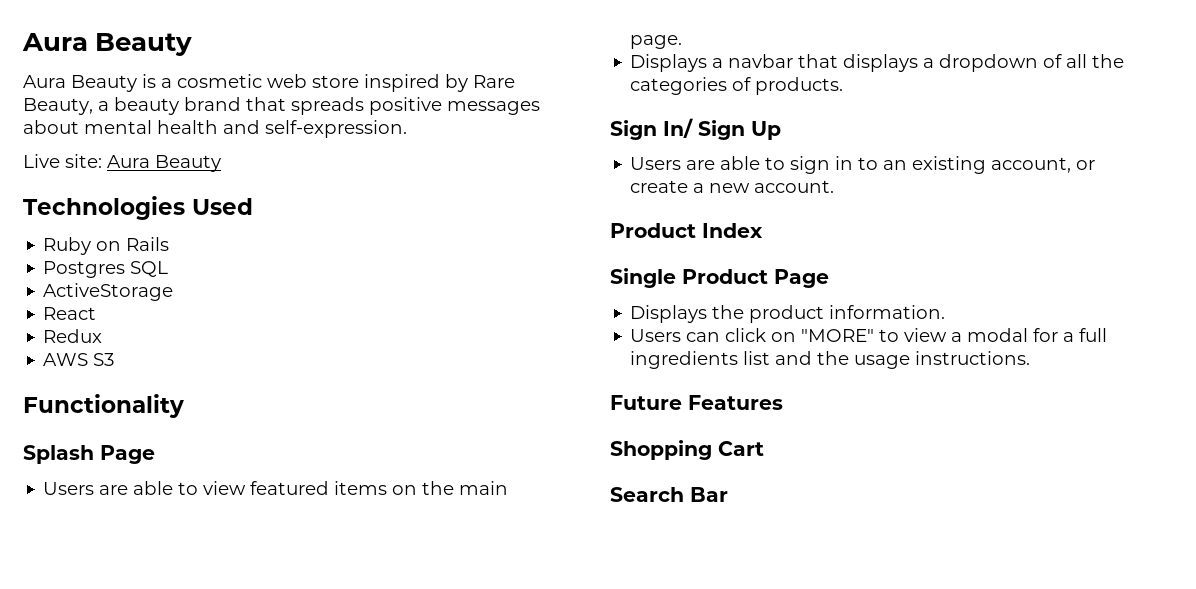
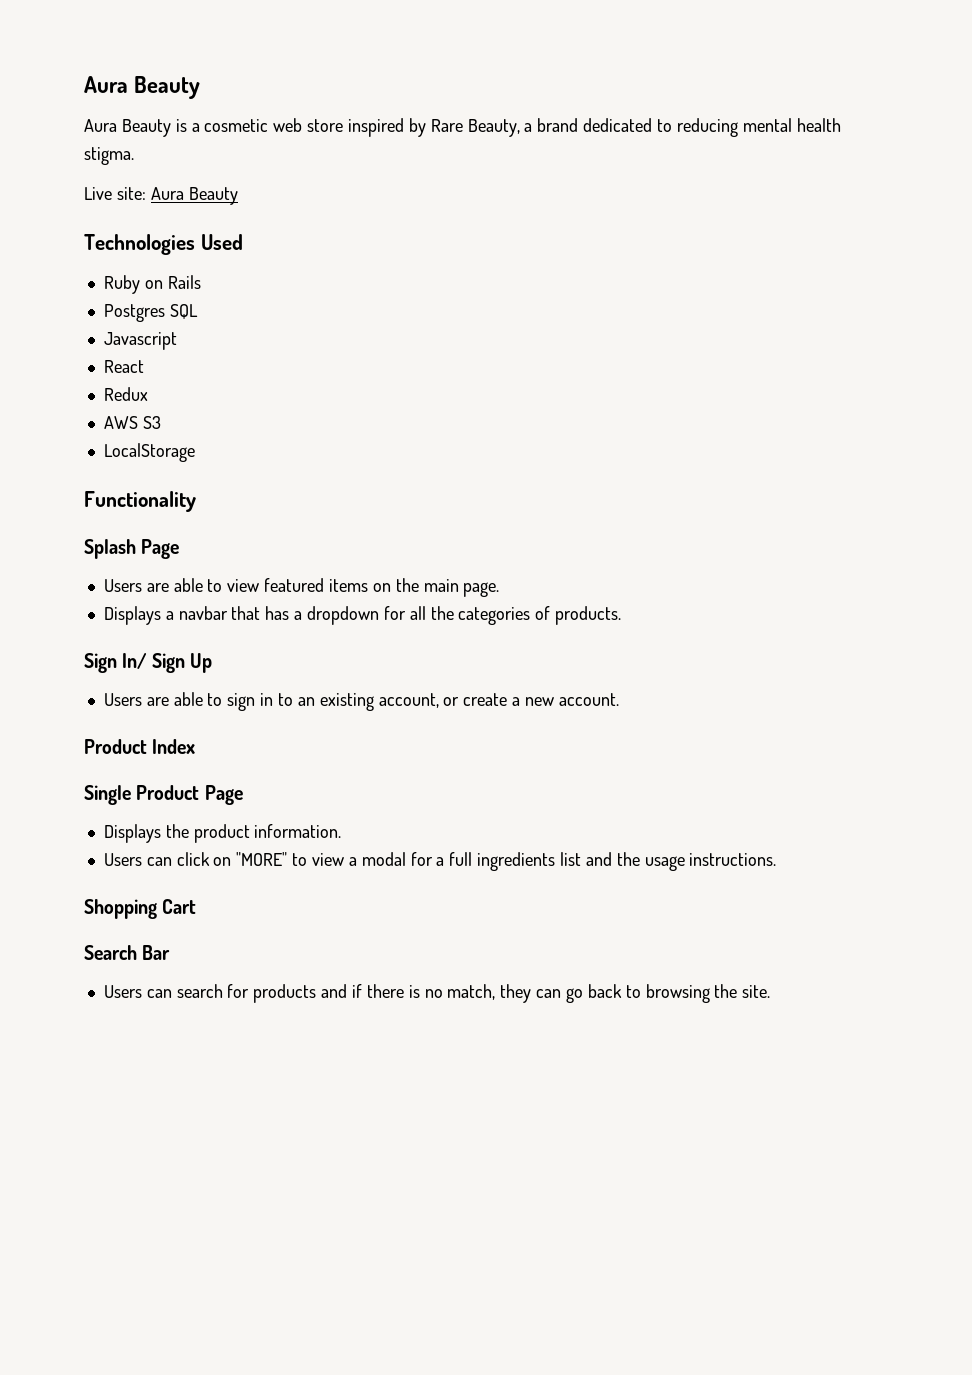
[114,97,540,115] [23,120,407,138] beauty brand that spreads positive messages about mental health and self-expression. -> [537,118,841,137] [84,147,134,165] brand dedicated to reducing mental health stigma.
[43,283,174,301] ActiveStorage -> [103,332,177,350] Javascript
(115, 359) none -> [103,443,195,462] // LocalStorage
[843,54,919,72] displays -> [265,606,290,620] has
[1043,54,1063,68] of -> [383,606,406,620] for
[610,395,783,410] // Future Features -> (777, 859) none
(728, 494) none -> [103,984,771,1003] // Users can search for products and if there is no match, they can go back to browsing the site.

